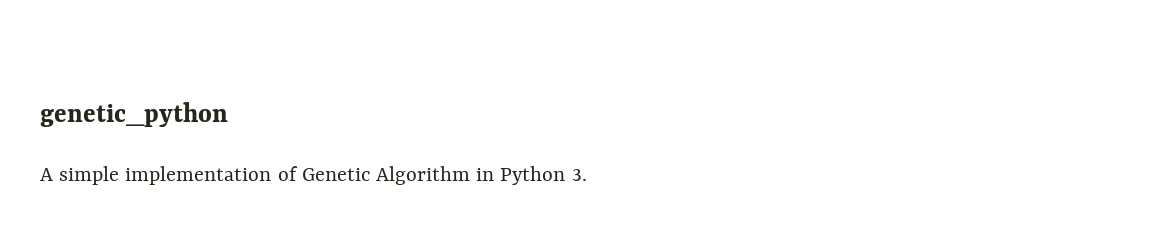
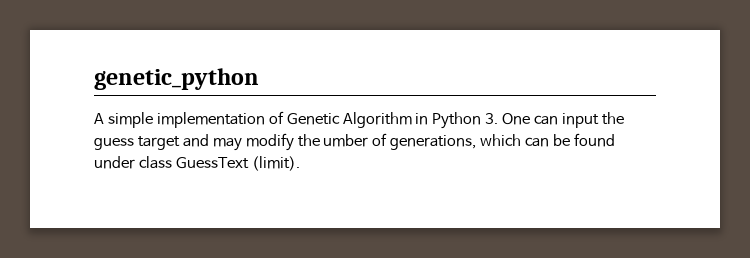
(587, 175) none -> [502,112,624,128] [94,133,615,151] [94,156,300,171] One can input the guess target and may modify the umber of generations, which can be found under class GuessText (limit).

